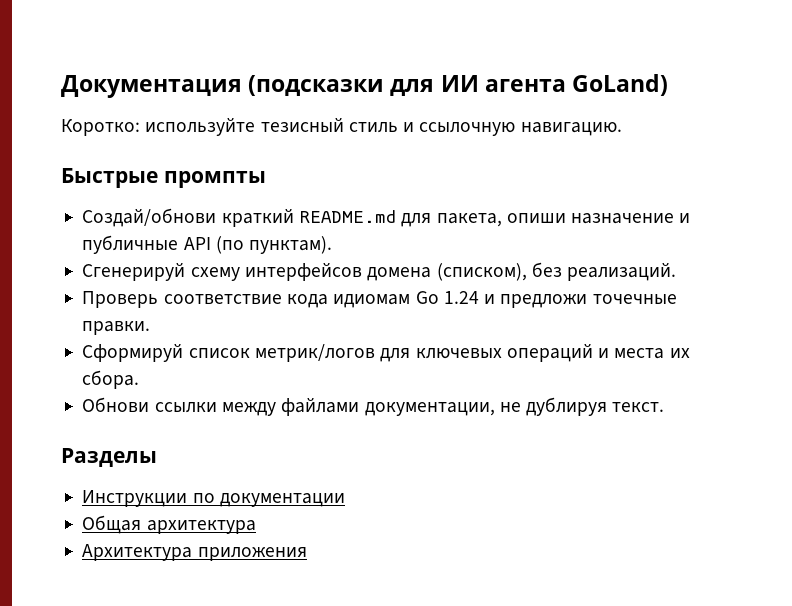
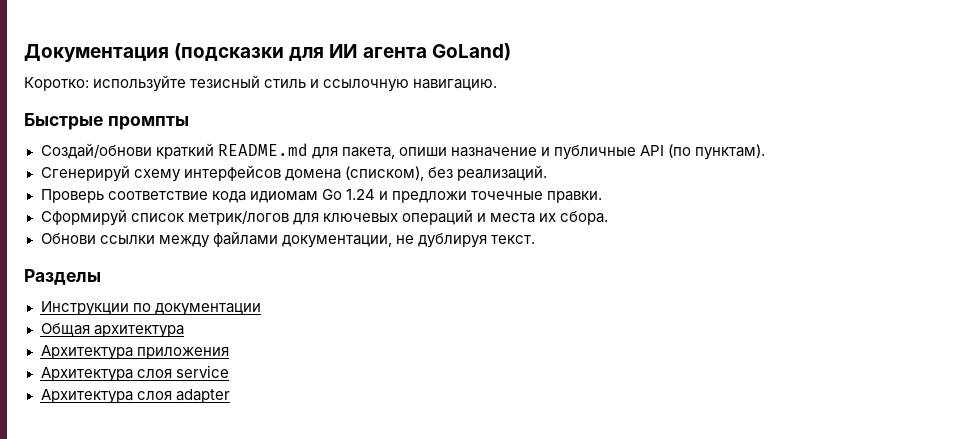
(307, 554) none -> [40,365,229,382] [40,389,230,404] // Архитектура слоя service // Архитектура слоя adapter

